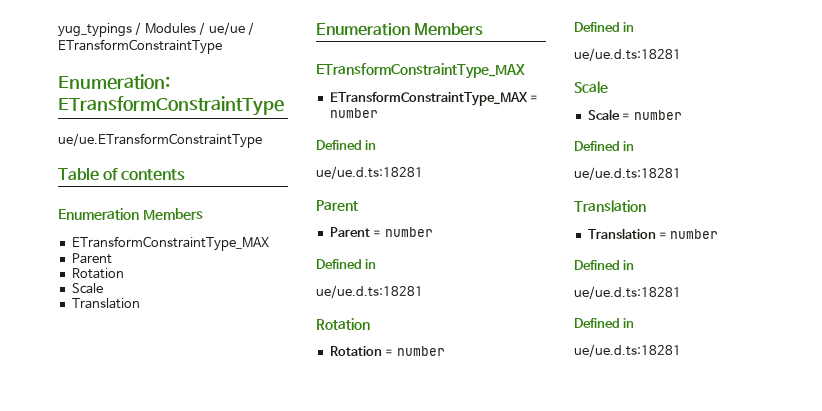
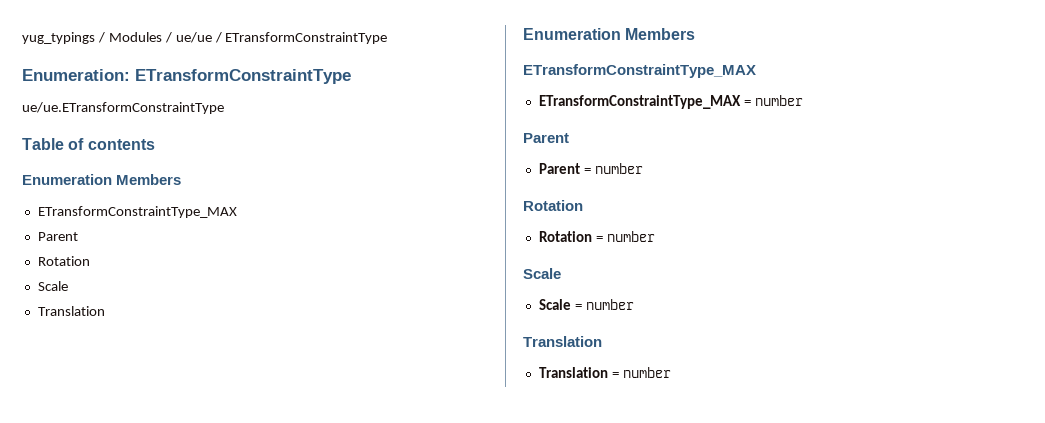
[316,140,377,150] [316,166,423,179] // Defined in // ue/ue.d.ts:18281 -> (803, 100) none
[316,259,377,269] [316,285,423,298] // Defined in // ue/ue.d.ts:18281 -> (643, 168) none
[574,22,635,32] [574,48,681,61] // Defined in // ue/ue.d.ts:18281 -> (655, 236) none
[574,141,635,151] [574,167,681,180] // Defined in // ue/ue.d.ts:18281 -> (634, 304) none
[574,260,635,270] [574,286,681,299] [574,318,635,328] [574,344,681,357] // Defined in // ue/ue.d.ts:18281 // Defined in // ue/ue.d.ts:18281 -> (671, 372) none

